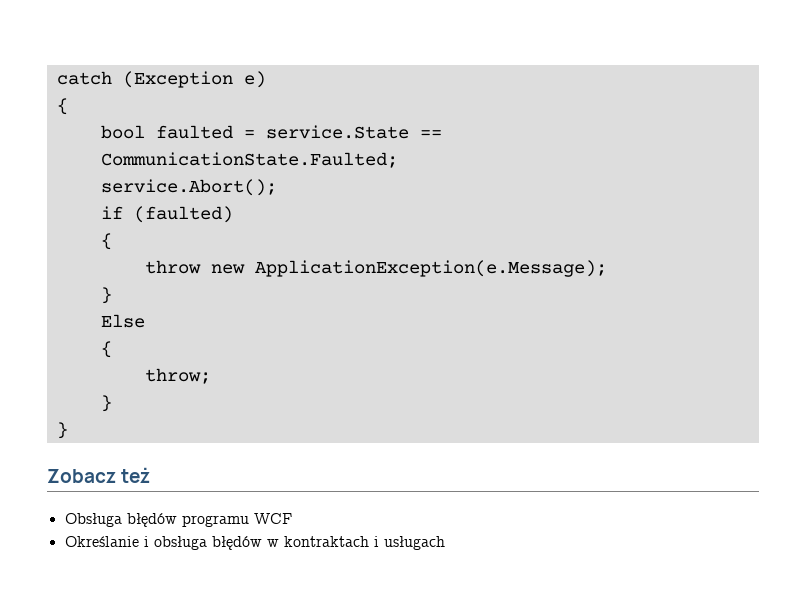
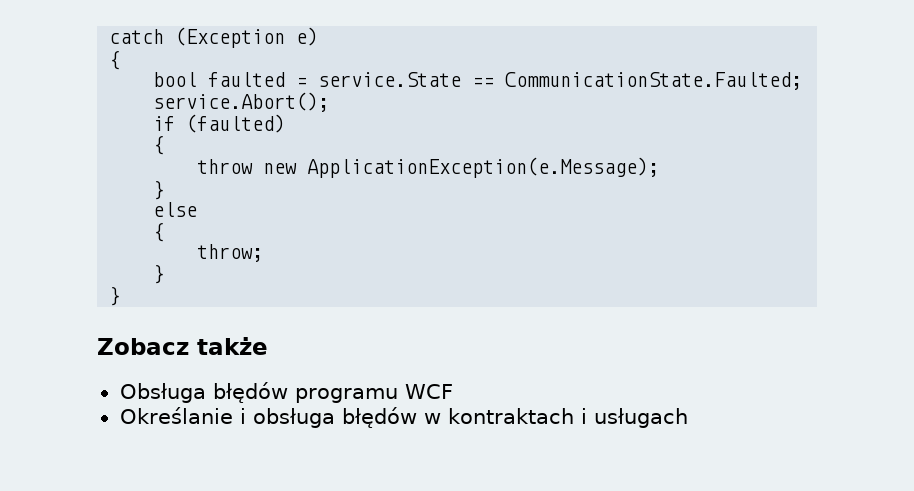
[100,314,145,328] Else -> [153,202,198,217] else
[121,467,151,483] też -> [197,337,268,355] także

